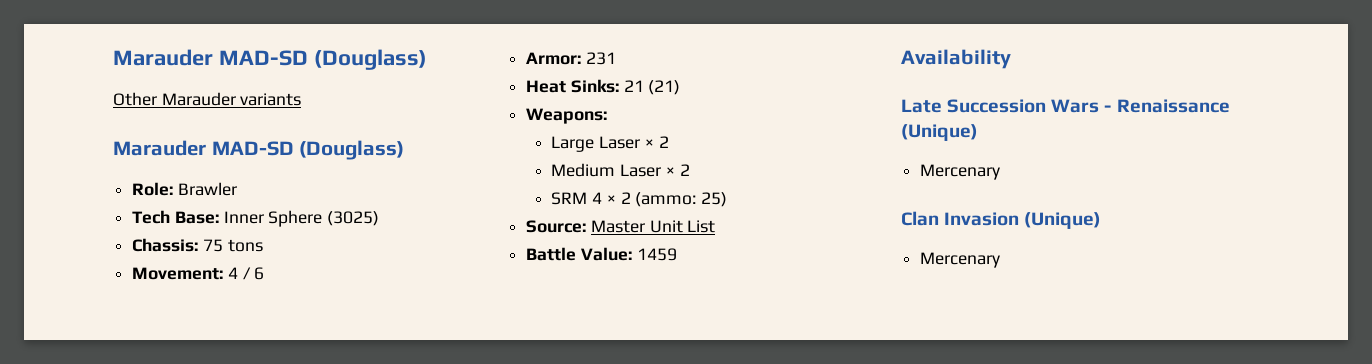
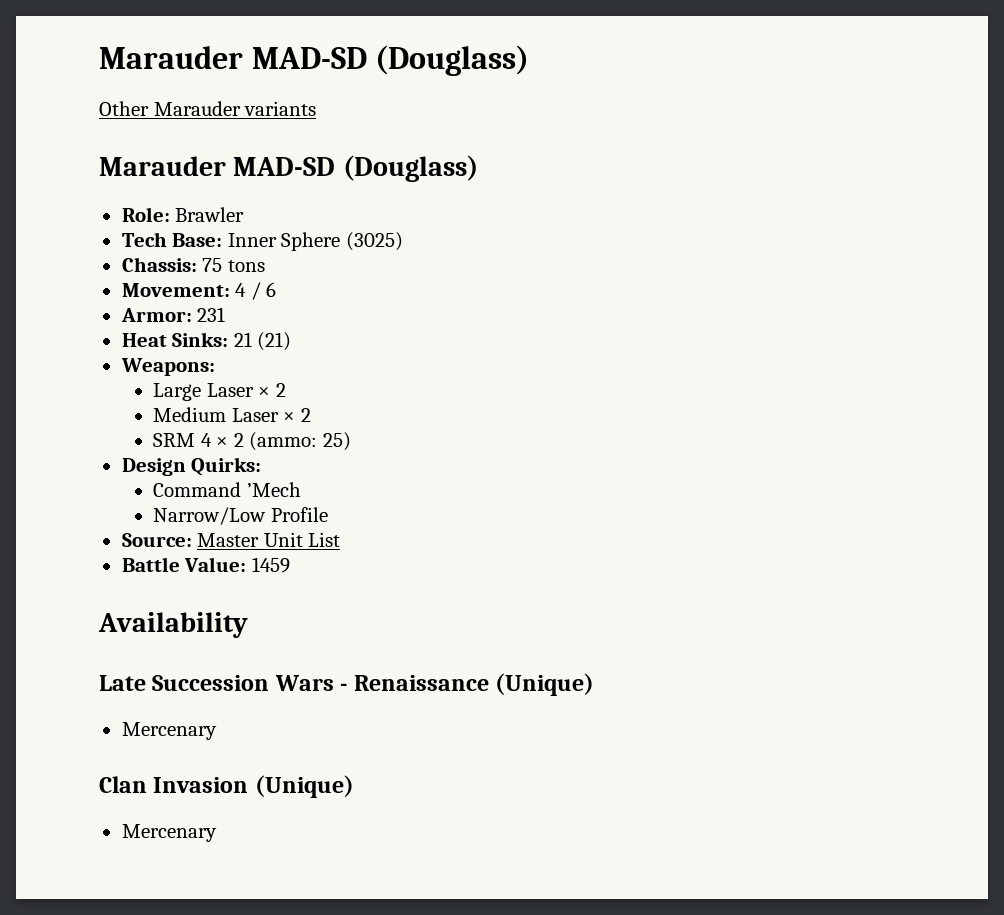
(727, 199) none -> [121,457,262,476] [153,482,301,497] [153,507,328,525] // Design Quirks: // Command ’Mech // Narrow/Low Profile

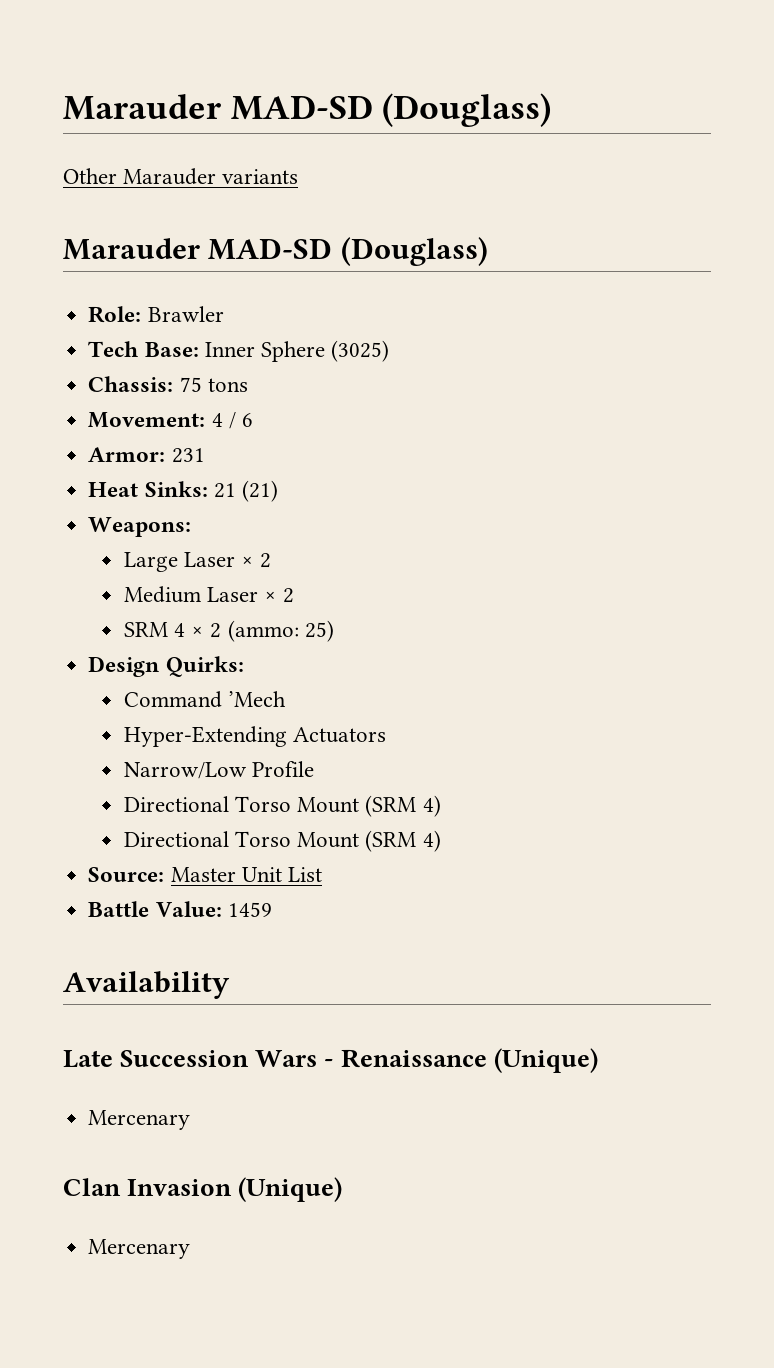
(301, 489) none -> [123,726,386,747] // Hyper-Extending Actuators
(328, 514) none -> [123,795,441,817] [123,830,441,852] // Directional Torso Mount (SRM 4) // Directional Torso Mount (SRM 4)

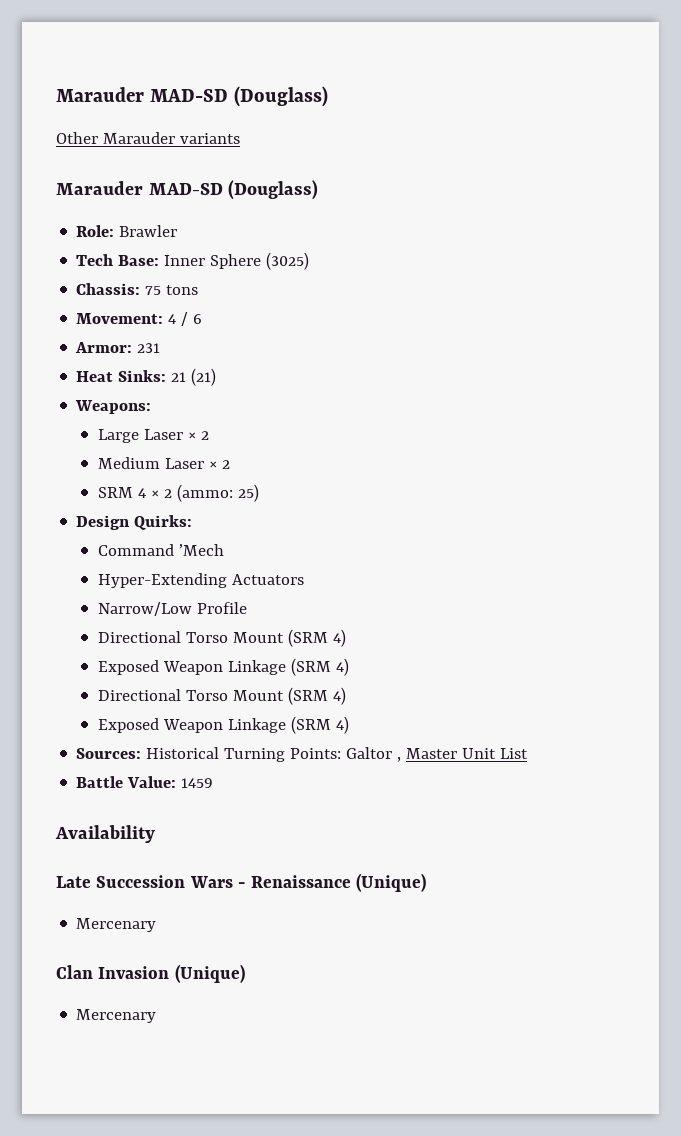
[123,830,441,852] [88,867,165,882] // Directional Torso Mount (SRM 4) // Source: -> [97,658,349,676] [97,687,346,705] [97,716,349,734] [76,747,402,762] // Exposed Weapon Linkage (SRM 4) // Directional Torso Mount (SRM 4) // Exposed Weapon Linkage (SRM 4) // Sources: Historical Turning Points: Galtor ,

